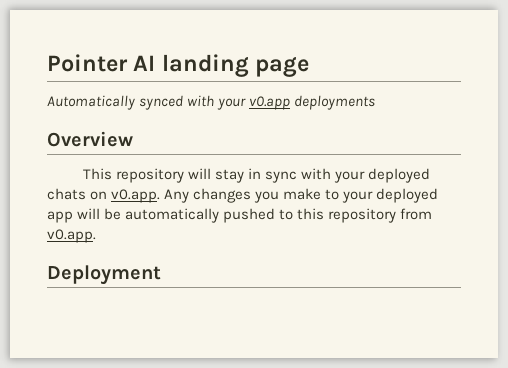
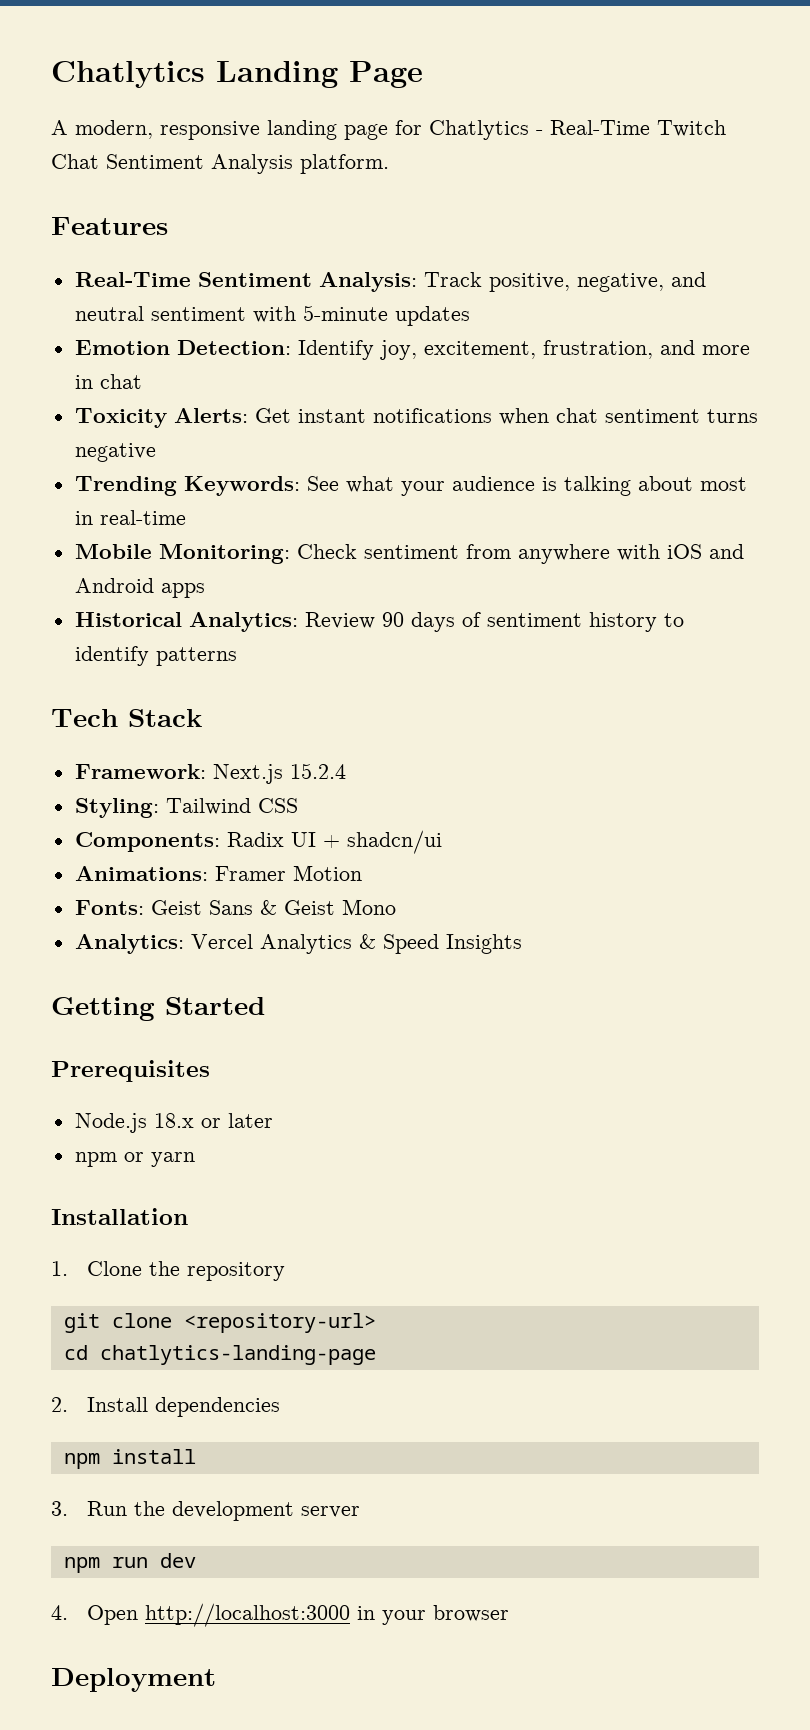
[47,54,310,77] [47,95,376,110] [47,131,133,147] [82,168,431,183] [47,188,439,203] [47,208,433,223] [47,229,96,243] Pointer AI landing page // Automatically synced with your v0.app deployments // Overview // This repository will stay in sync with your deployed chats on v0.app. Any changes you make to your deployed app will be automatically pushed to this repository from v0.app. -> [51,61,423,88] [51,120,726,140] [51,154,389,174] [51,217,168,235] [74,272,706,292] [74,305,470,326] [74,340,750,360] [74,374,142,389] [74,408,758,428] [74,443,156,462] [74,476,747,496] [74,510,186,525] [74,544,744,564] [74,578,205,598] [74,612,684,632] [74,646,237,666] [51,709,202,727] [74,763,346,784] [74,798,298,818] [74,830,442,854] [74,865,362,881] [74,899,396,915] [74,934,522,954] [51,997,265,1021] [51,1060,210,1082] [74,1113,273,1133] [74,1152,195,1167] [51,1208,188,1225] [51,1261,285,1281] [63,1313,376,1333] [63,1345,376,1365] [51,1397,280,1417] [63,1449,196,1469] [51,1501,360,1521] [63,1553,196,1573] [51,1603,509,1627] Chatlytics Landing Page // A modern, responsive landing page for Chatlytics - Real-Time Twitch Chat Sentiment Analysis platform. // Features // Real-Time Sentiment Analysis: Track positive, negative, and neutral sentiment with 5-minute updates // Emotion Detection: Identify joy, excitement, frustration, and more in chat // Toxicity Alerts: Get instant notifications when chat sentiment turns negative // Trending Keywords: See what your audience is talking about most in real-time // Mobile Monitoring: Check sentiment from anywhere with iOS and Android apps // Historical Analytics: Review 90 days of sentiment history to identify patterns // Tech Stack // Framework: Next.js 15.2.4 // Styling: Tailwind CSS // Components: Radix UI + shadcn/ui // Animations: Framer Motion // Fonts: Geist Sans & Geist Mono // Analytics: Vercel Analytics & Speed Insights // Getting Started // Prerequisites // Node.js 18.x or later // npm or yarn // Installation // 1. Clone the repository // git clone <repository-url> // cd chatlytics-landing-page // 2. Install dependencies // npm install // 3. Run the development server // npm run dev // 4. Open http://localhost:3000 in your browser

